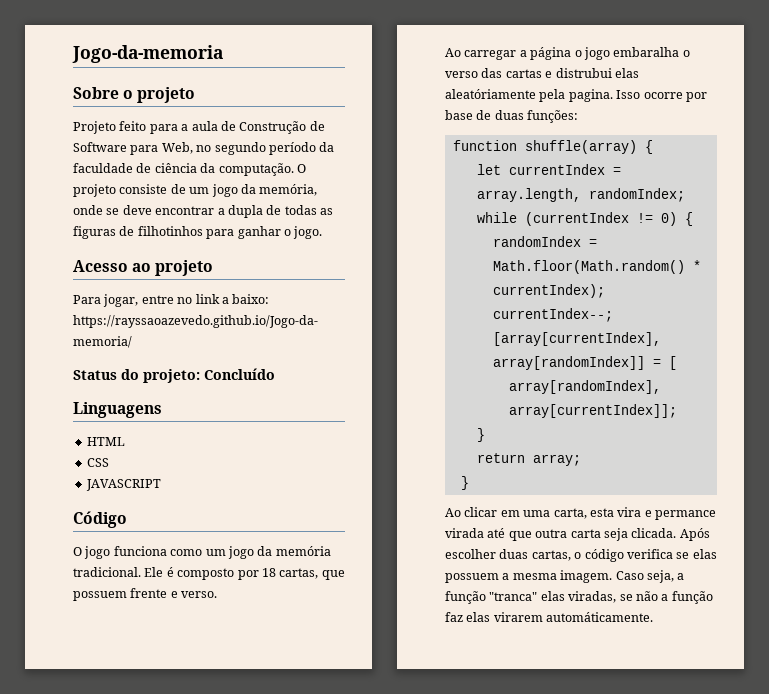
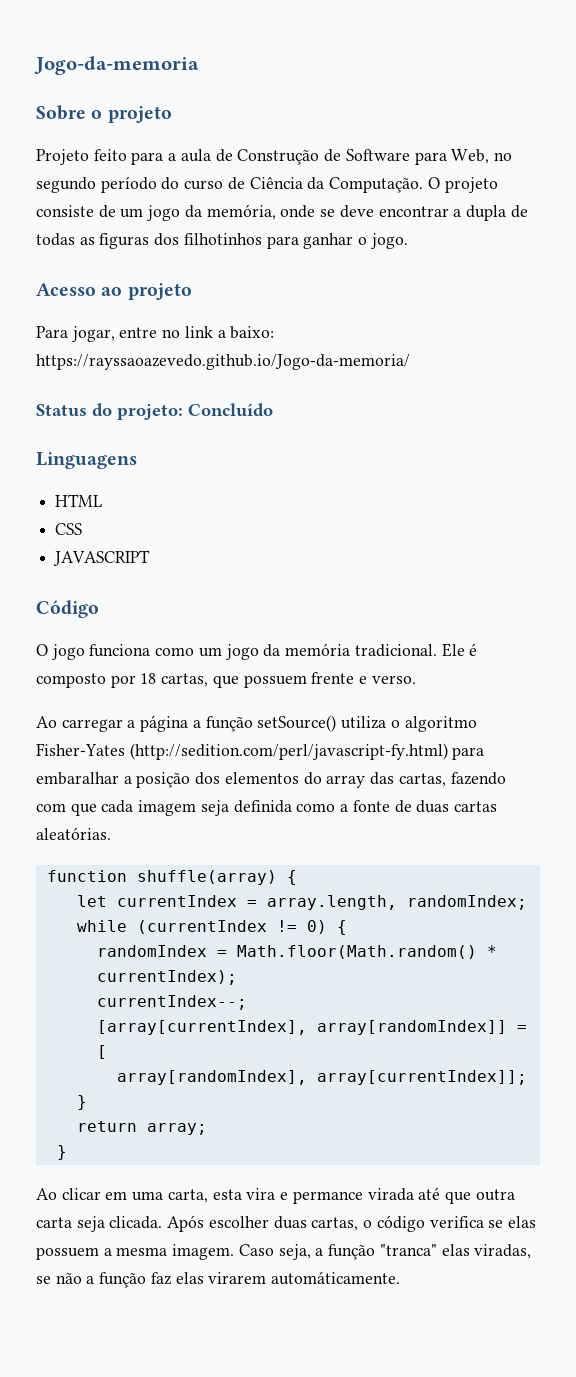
[319,142,335,152] [73,163,294,176] da faculdade de ciência da computação. -> [161,177,424,193] do curso de Ciência da Computação.
[119,226,135,236] de -> [154,233,180,246] dos
[574,47,690,60] [445,68,639,78] [445,89,707,102] [445,110,579,123] o jogo embaralha o verso das cartas e distrubui elas aleatóriamente pela pagina. Isso ocorre por base de duas funções: -> [192,715,477,732] [36,743,485,760] [36,772,506,788] [36,800,497,816] [36,827,111,840] a função setSource() utiliza o algoritmo Fisher-Yates (http://sedition.com/perl/javascript-fy.html) para embaralhar a posição dos elementos do array das cartas, fazendo com que cada imagem seja definida como a fonte de duas cartas aleatórias.

